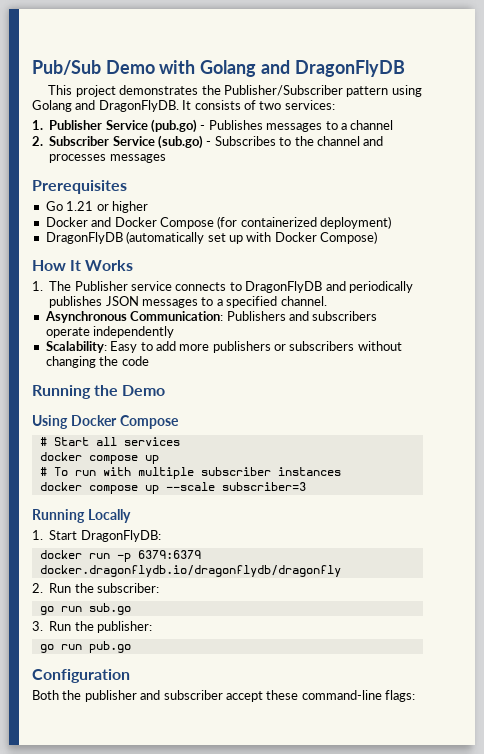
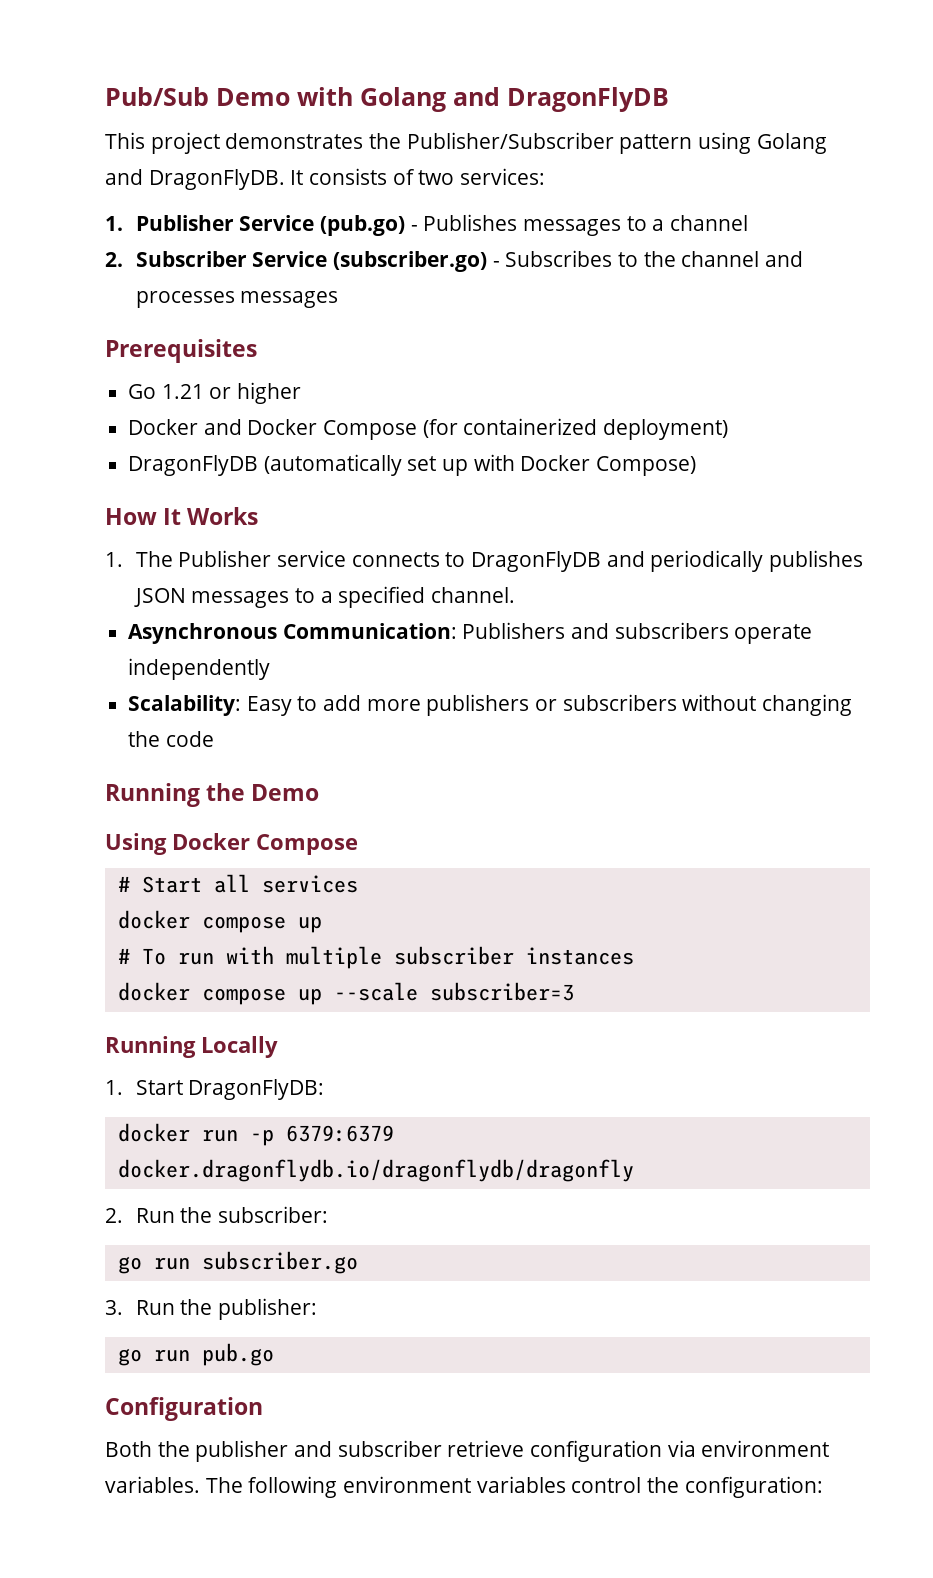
[158,135,203,149] (sub.go) -> [332,251,487,272] (subscriber.go)
[88,603,131,615] sub.go -> [201,1251,358,1274] subscriber.go
[225,690,415,702] accept these command-line flags: -> [447,1440,830,1462] [105,1476,823,1498] retrieve configuration via environment variables. The following environment variables control the configuration:

